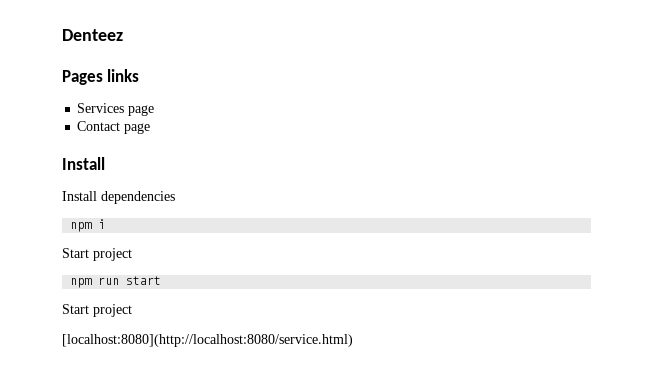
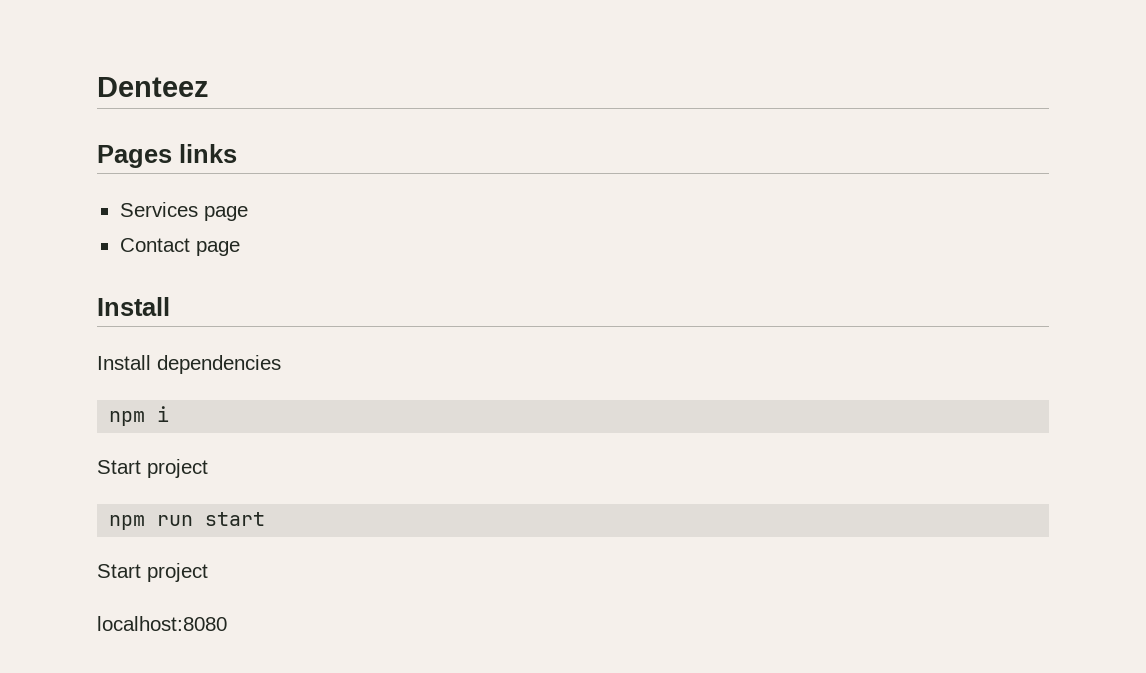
[62,334,353,347] [localhost:8080](http://localhost:8080/service.html) -> [97,616,227,631] localhost:8080

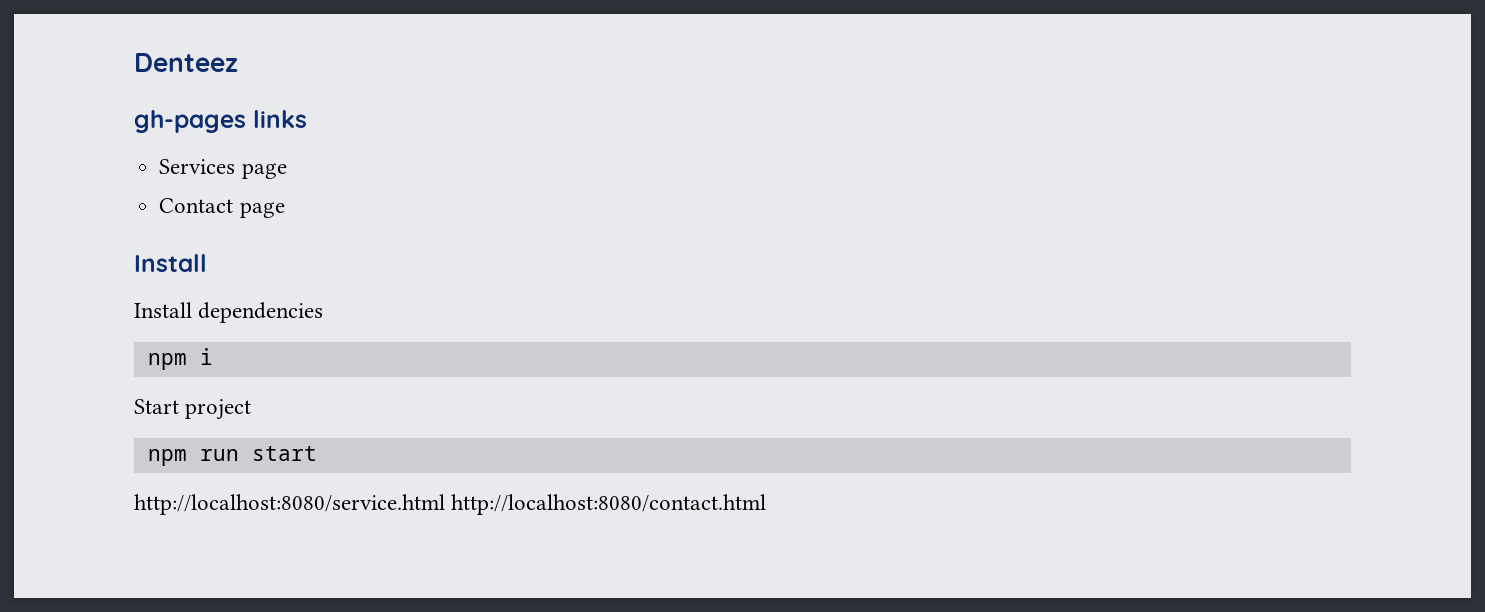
[97,145,172,168] Pages -> [134,110,246,133] gh-pages
[97,563,208,582] [97,616,227,631] Start project // localhost:8080 -> [134,494,767,515] http://localhost:8080/service.html http://localhost:8080/contact.html

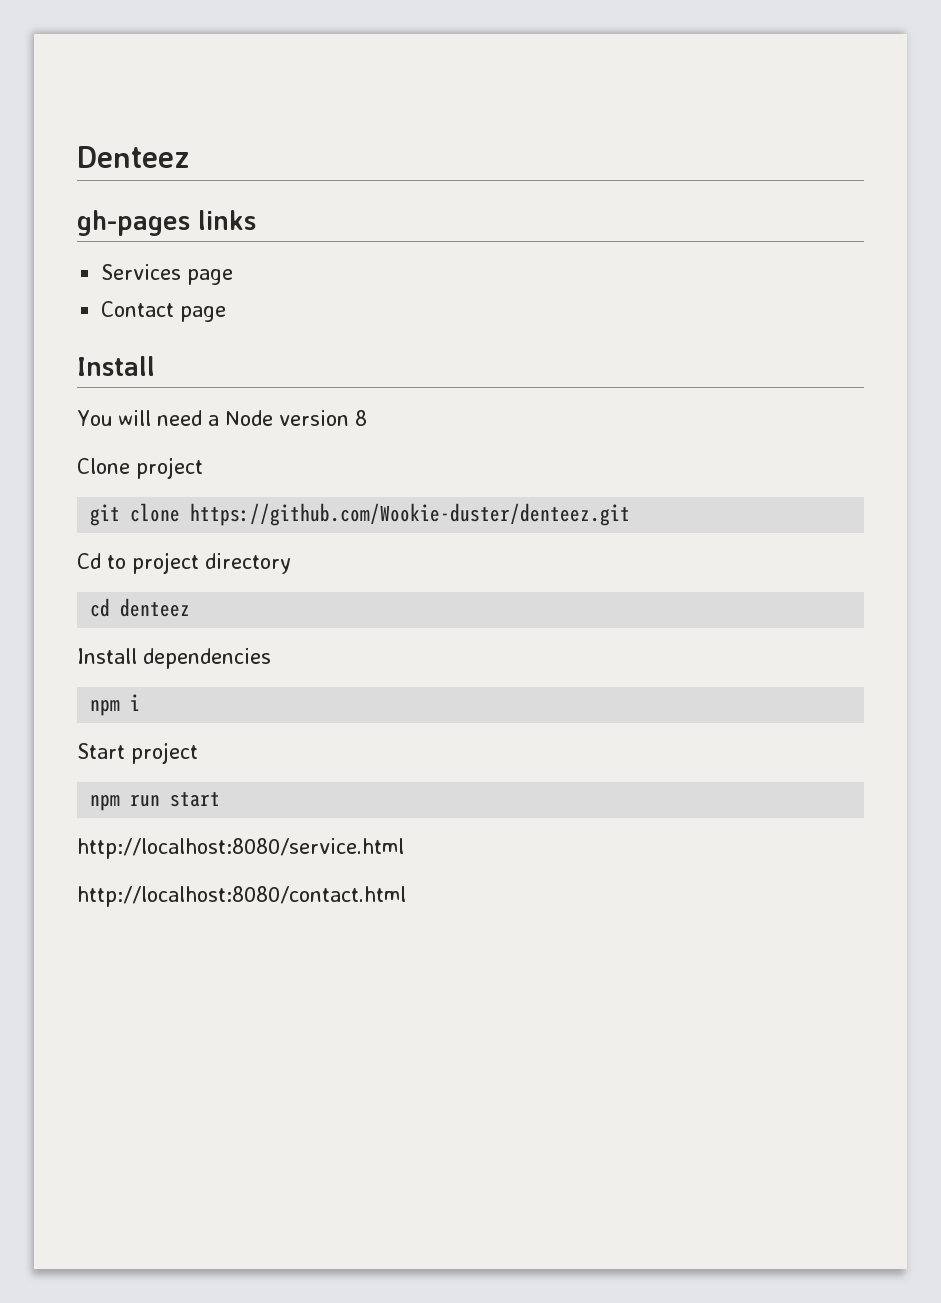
(207, 263) none -> [77,410,367,426] [77,457,203,479] [90,503,631,526] [77,552,291,574] [90,598,191,617] // You will need a Node version 8 // Clone project // git clone https://github.com/Wookie-duster/denteez.git // Cd to project directory // cd denteez
(445, 504) none -> (404, 848) //

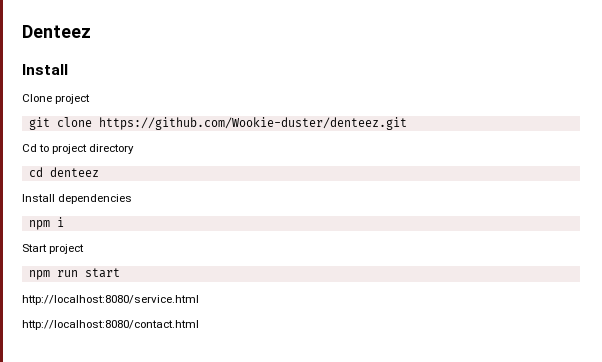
[77,210,256,236] [101,264,234,285] [101,301,227,322] [77,356,155,376] [77,410,367,426] gh-pages links // Services page // Contact page // Install // You will need a Node version 8 -> [22,64,68,75] Install

